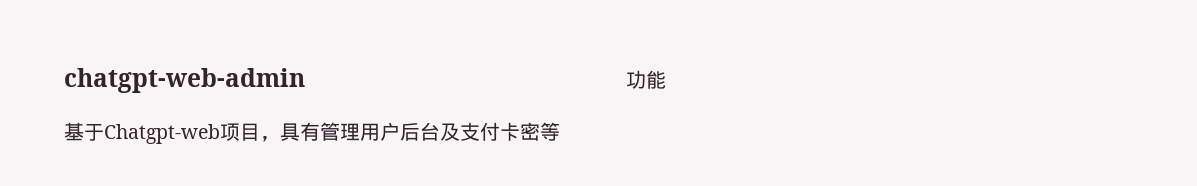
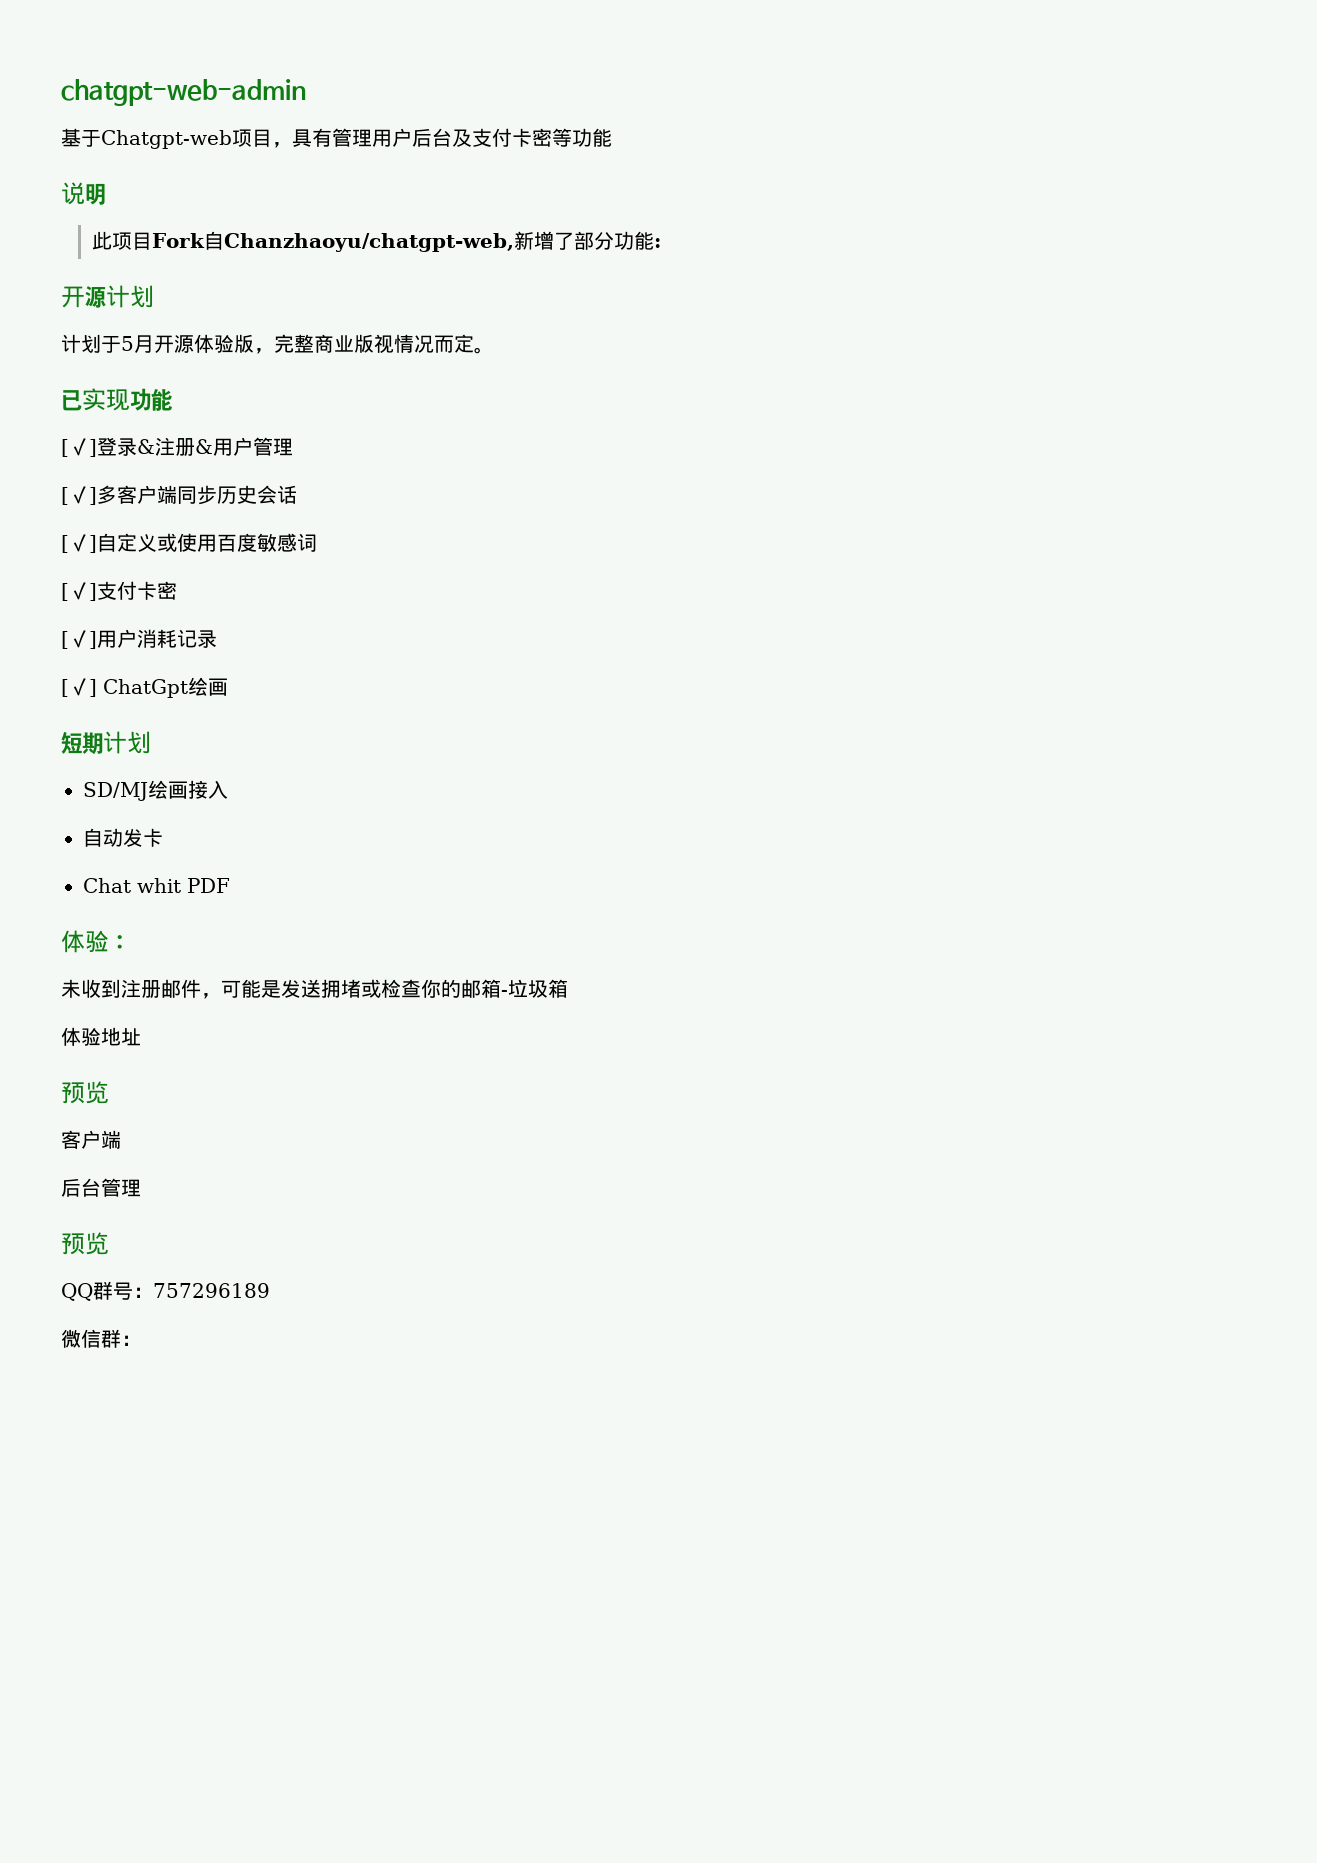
(666, 79) none -> [61,182,106,205] [91,231,661,252] [61,285,154,308] [61,334,494,354] [61,388,172,412] [61,437,293,457] [61,485,297,505] [61,533,317,553] [61,581,177,601] [61,629,217,649] [61,677,228,698] [61,731,151,755] [83,780,228,801] [83,828,163,847] [83,878,230,893] [61,930,130,953] [61,979,568,999] [61,1027,141,1046] [61,1081,109,1104] [61,1130,121,1149] [61,1178,141,1197] [61,1232,109,1255] [61,1281,270,1301] [61,1329,141,1348] // 说明 // 此项目Fork自Chanzhaoyu/chatgpt-web,新增了部分功能: // 开源计划 // 计划于5月开源体验版，完整商业版视情况而定。 // 已实现功能 // [✓]登录&注册&用户管理 // [✓]多客户端同步历史会话 // [✓]自定义或使用百度敏感词 // [✓]支付卡密 // [✓]用户消耗记录 // [✓] ChatGpt绘画 // 短期计划 // SD/MJ绘画接入 // 自动发卡 // Chat whit PDF // 体验： // 未收到注册邮件，可能是发送拥堵或检查你的邮箱-垃圾箱 // 体验地址 // 预览 // 客户端 // 后台管理 // 预览 // QQ群号：757296189 // 微信群：

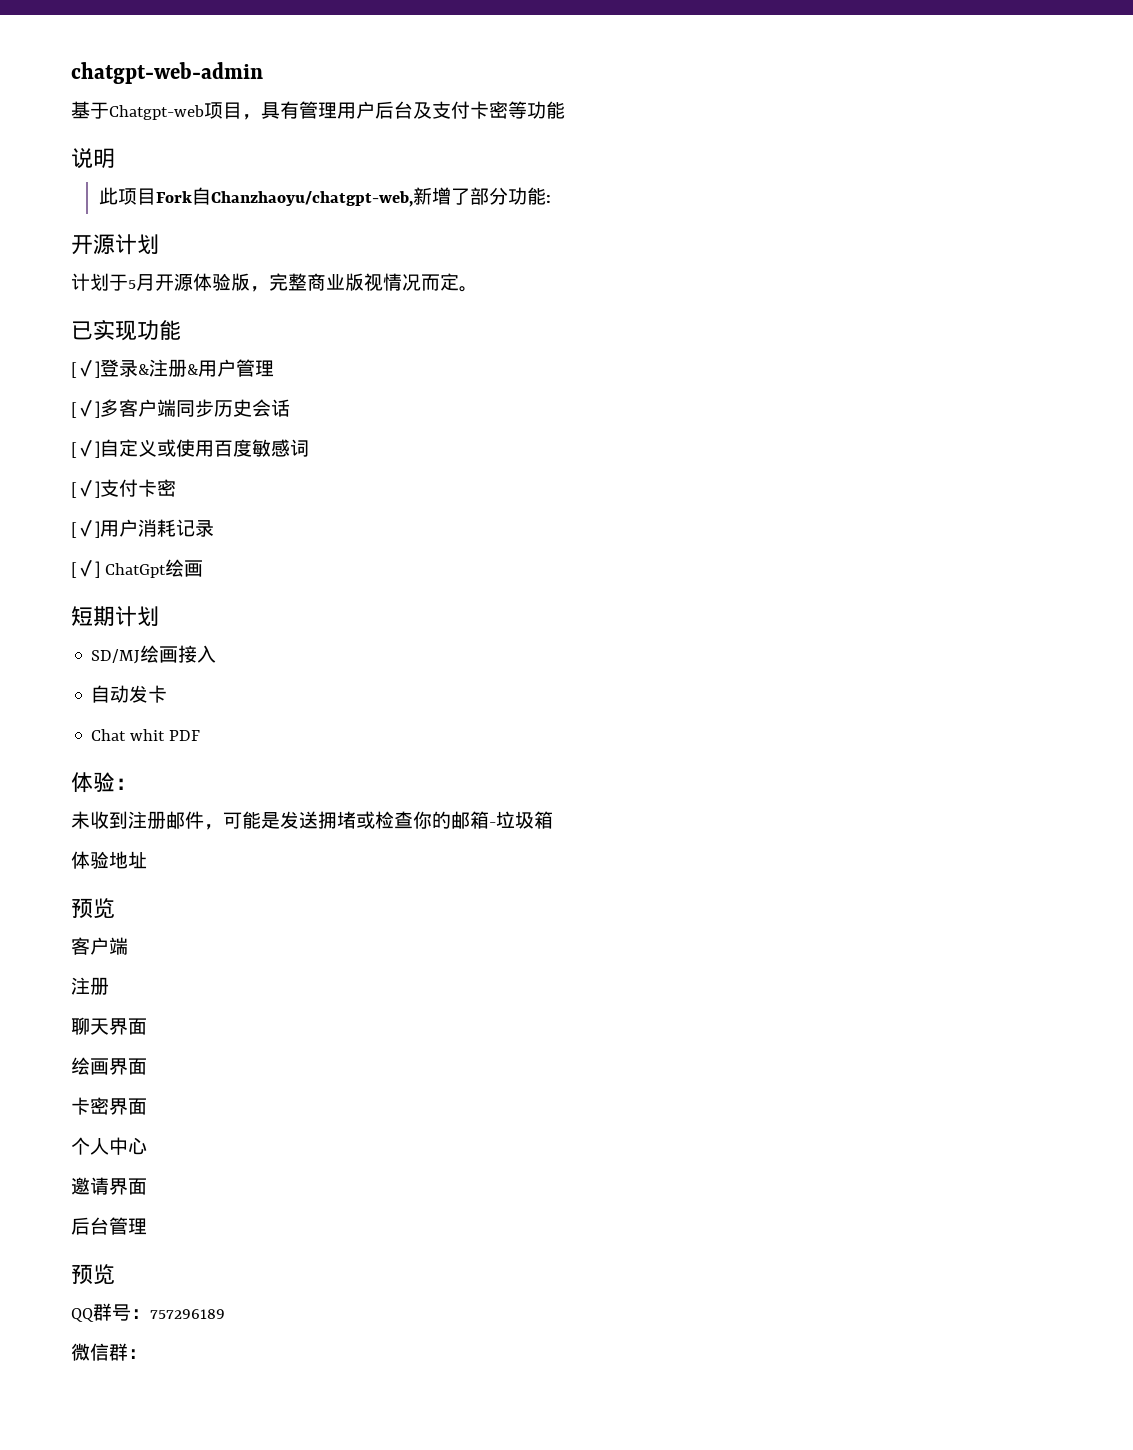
(121, 1139) none -> [71,977,109,995] [71,1017,147,1035] [71,1057,147,1075] [71,1097,147,1115] [71,1137,147,1155] [71,1177,147,1195] // 注册 // 聊天界面 // 绘画界面 // 卡密界面 // 个人中心 // 邀请界面

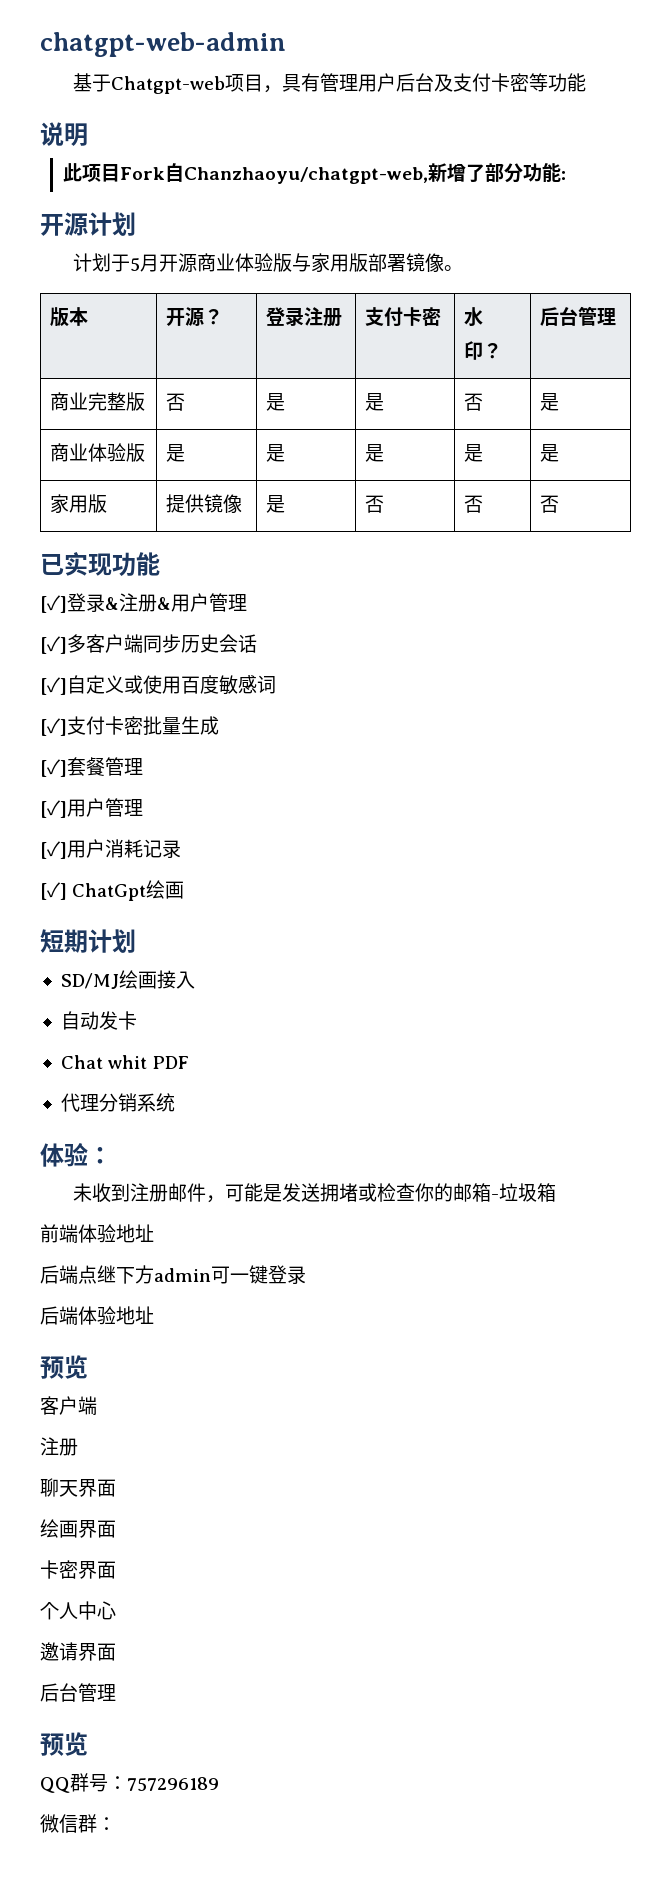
[193,273,478,292] 体验版，完整商业版视情况而定。 -> [197,253,464,273] [50,307,89,327] [166,307,224,326] [266,307,343,327] [365,307,442,327] [464,307,484,326] [464,341,503,360] [540,306,617,326] [50,392,146,411] [166,393,186,411] [266,393,286,411] [365,393,385,411] [464,393,484,411] [540,393,560,411] [50,443,146,462] [166,444,186,462] [266,444,286,462] [365,444,385,462] [464,444,484,462] [540,444,560,462] [50,494,108,514] [166,494,243,513] [266,495,286,513] [365,495,385,513] [464,495,484,513] [540,495,560,513] 商业体验版与家用版部署镜像。 // 版本 | 开源？ | 登录注册 | 支付卡密 | 水印？ | 后台管理 // 商业完整版 | 否 | 是 | 是 | 否 | 是 // 商业体验版 | 是 | 是 | 是 | 是 | 是 // 家用版 | 提供镜像 | 是 | 否 | 否 | 否
(176, 488) none -> [143,716,219,736] [40,757,143,777] [40,798,143,818] 批量生成 // [✓]套餐管理 // [✓]用户管理
(201, 735) none -> [60,1093,175,1112] // 代理分销系统
(553, 820) none -> [40,1224,154,1243] [40,1265,306,1284] [40,1306,78,1325] 前端体验地址 // 后端点继下方admin可一键登录 // 后端

